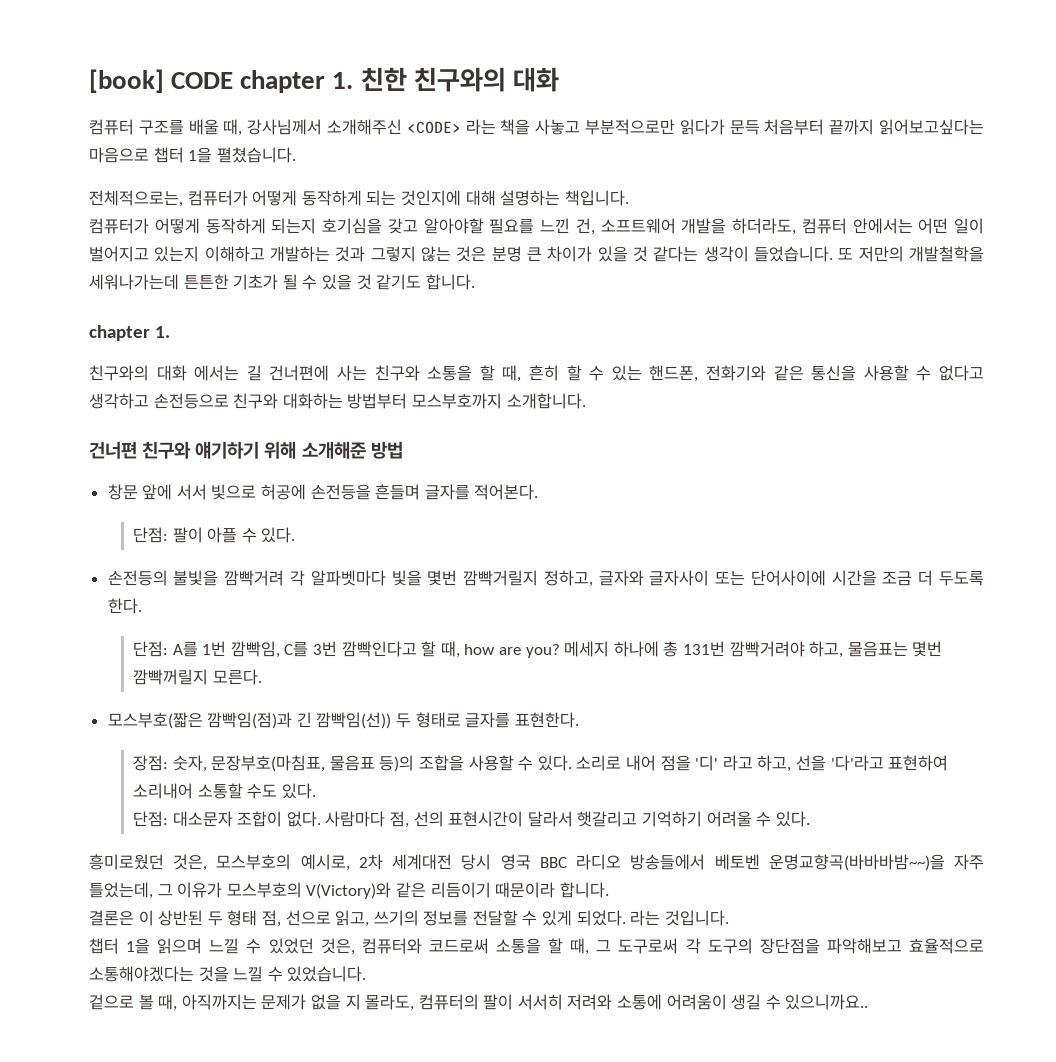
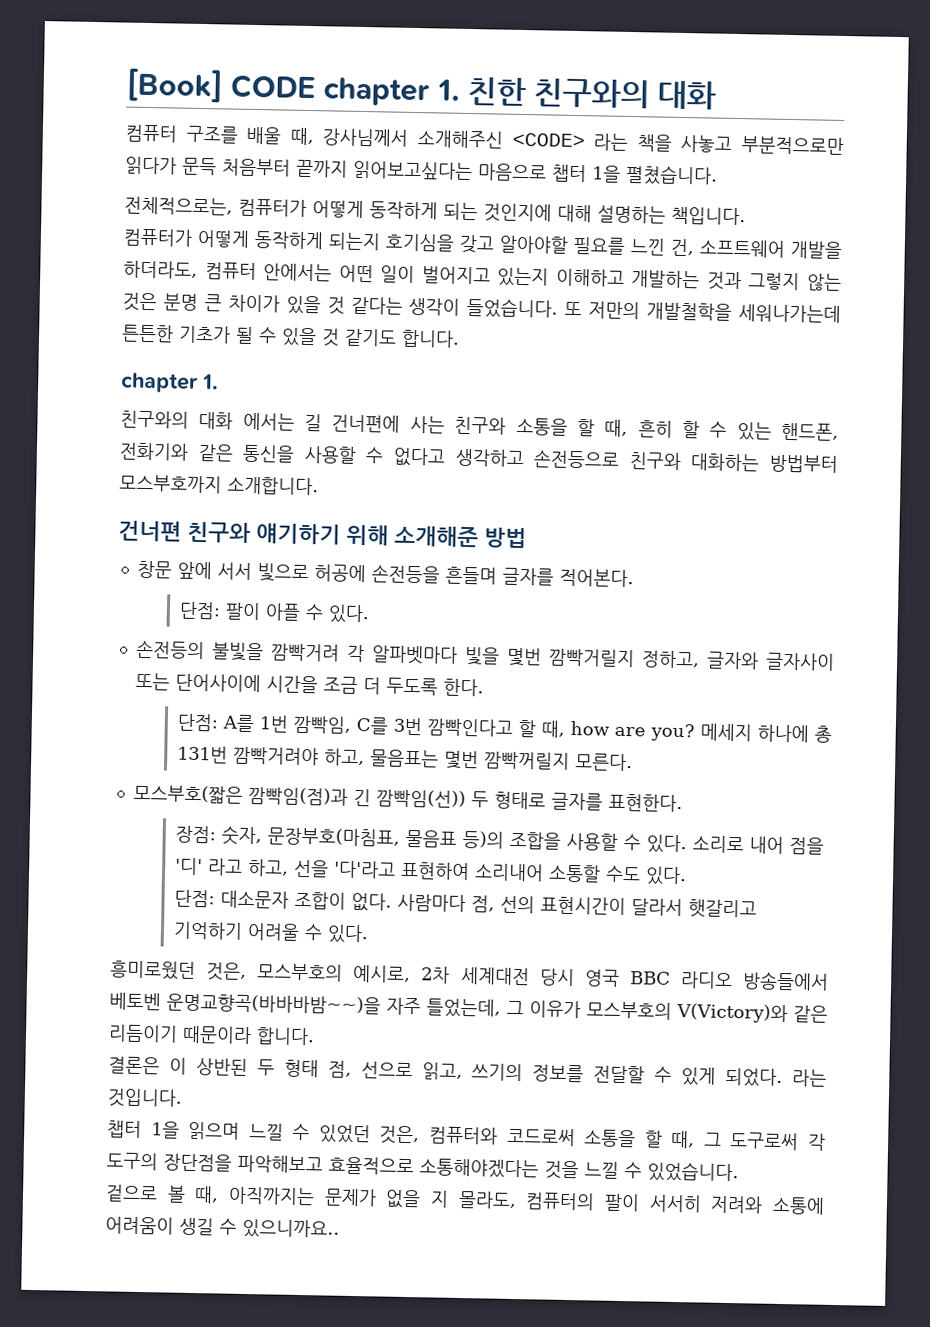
[89,69,164,93] [book] -> [126,68,224,103] [Book]

